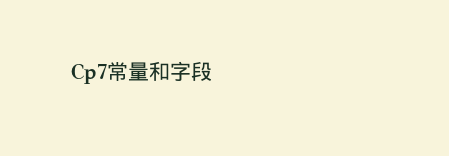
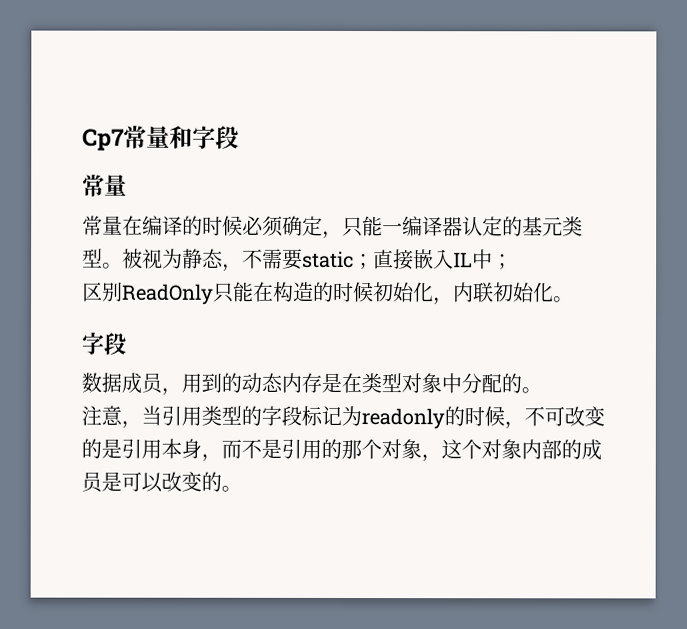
(212, 71) none -> [82,174,127,197] [82,215,583,239] [82,248,513,272] [82,281,574,306] [81,331,126,355] [81,372,542,396] [81,405,605,430] [81,438,602,463] [81,471,242,493] // 常量 // 常量在编译的时候必须确定，只能一编译器认定的基元类型。被视为静态，不需要static；直接嵌入IL中； // 区别ReadOnly只能在构造的时候初始化，内联初始化。 // 字段 // 数据成员，用到的动态内存是在类型对象中分配的。 // 注意，当引用类型的字段标记为readonly的时候，不可改变的是引用本身，而不是引用的那个对象，这个对象内部的成员是可以改变的。

